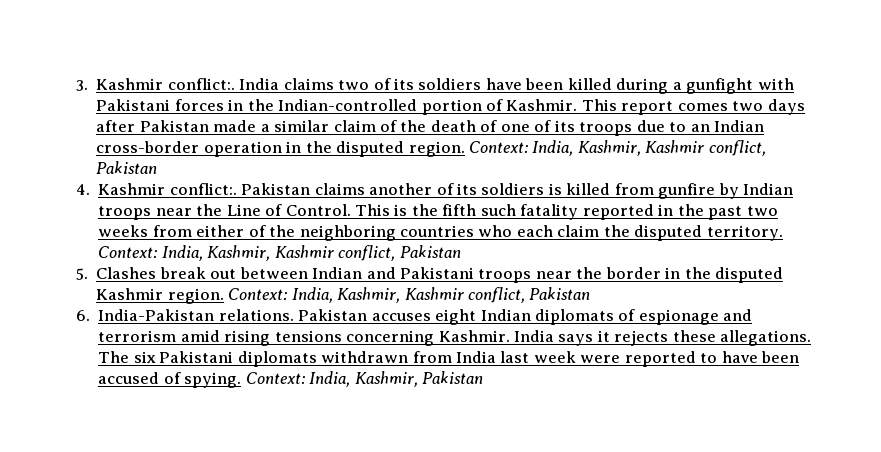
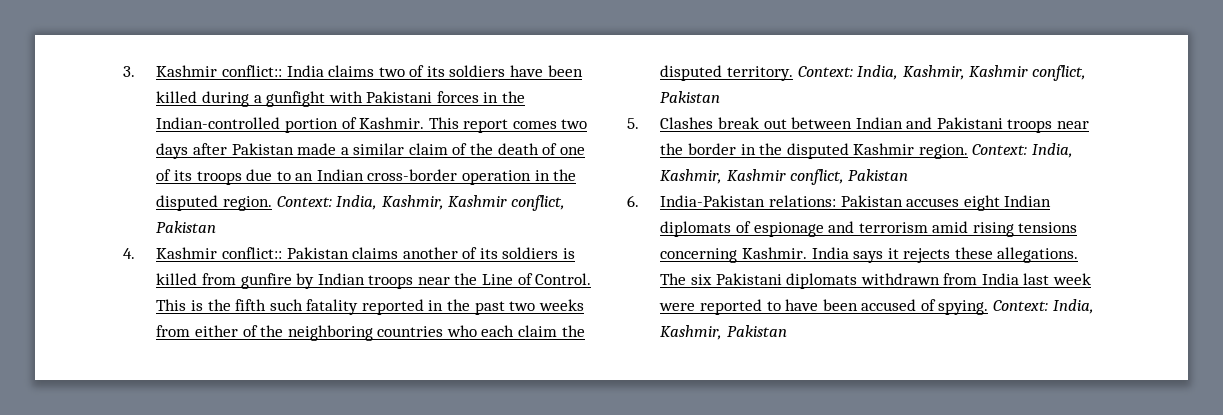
[167,78,235,90] conflict:. -> [221,65,282,77] conflict::
[169,183,237,195] conflict:. -> [221,247,282,259] conflict::
[218,309,294,321] relations. -> [768,195,836,207] relations:

